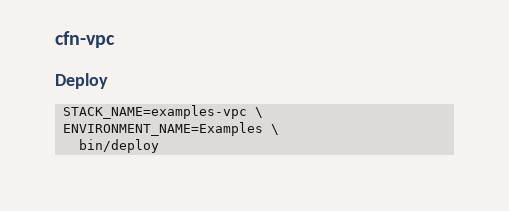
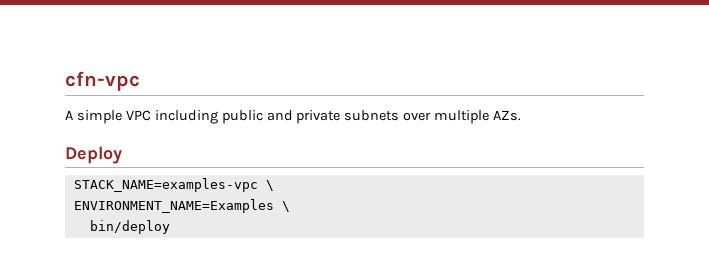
(115, 39) none -> [65,110,522,124] // A simple VPC including public and private subnets over multiple AZs.

